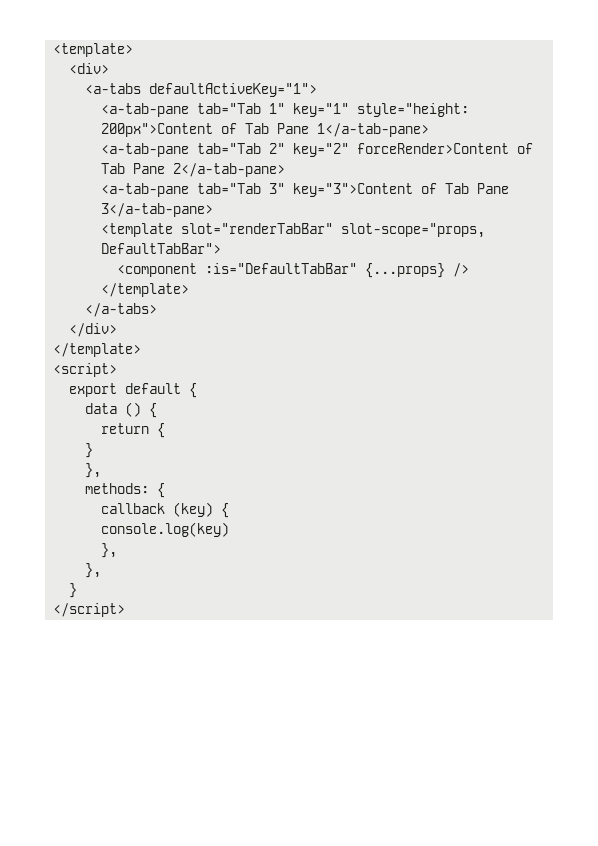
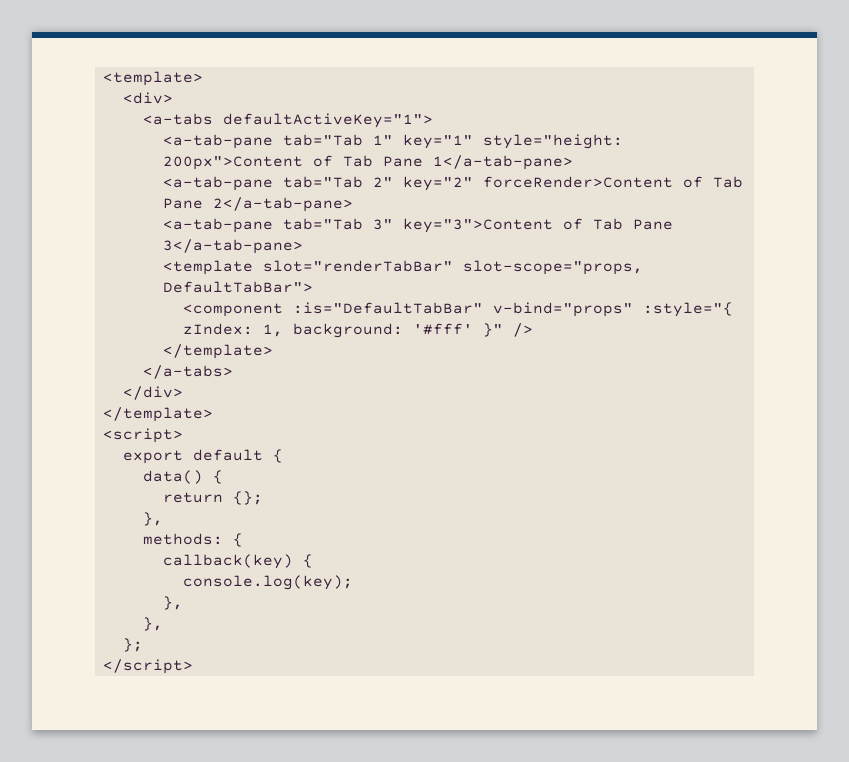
[365,263,446,278] {...props} -> [492,302,733,317] [182,323,503,338] v-bind="props" :style="{ zIndex: 1, background: '#fff' }"
[85,402,142,417] data () -> [142,470,203,484] data()
[157,423,166,438] [85,443,94,458] { // } -> [232,491,263,505] {};
[101,502,230,518] [101,522,230,537] callback (key) { // console.log(key) -> [162,554,313,569] [182,575,353,590] callback(key) { // console.log(key);
[69,583,78,598] } -> [122,638,143,652] };

